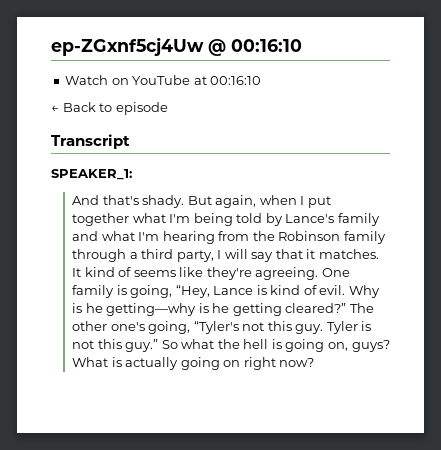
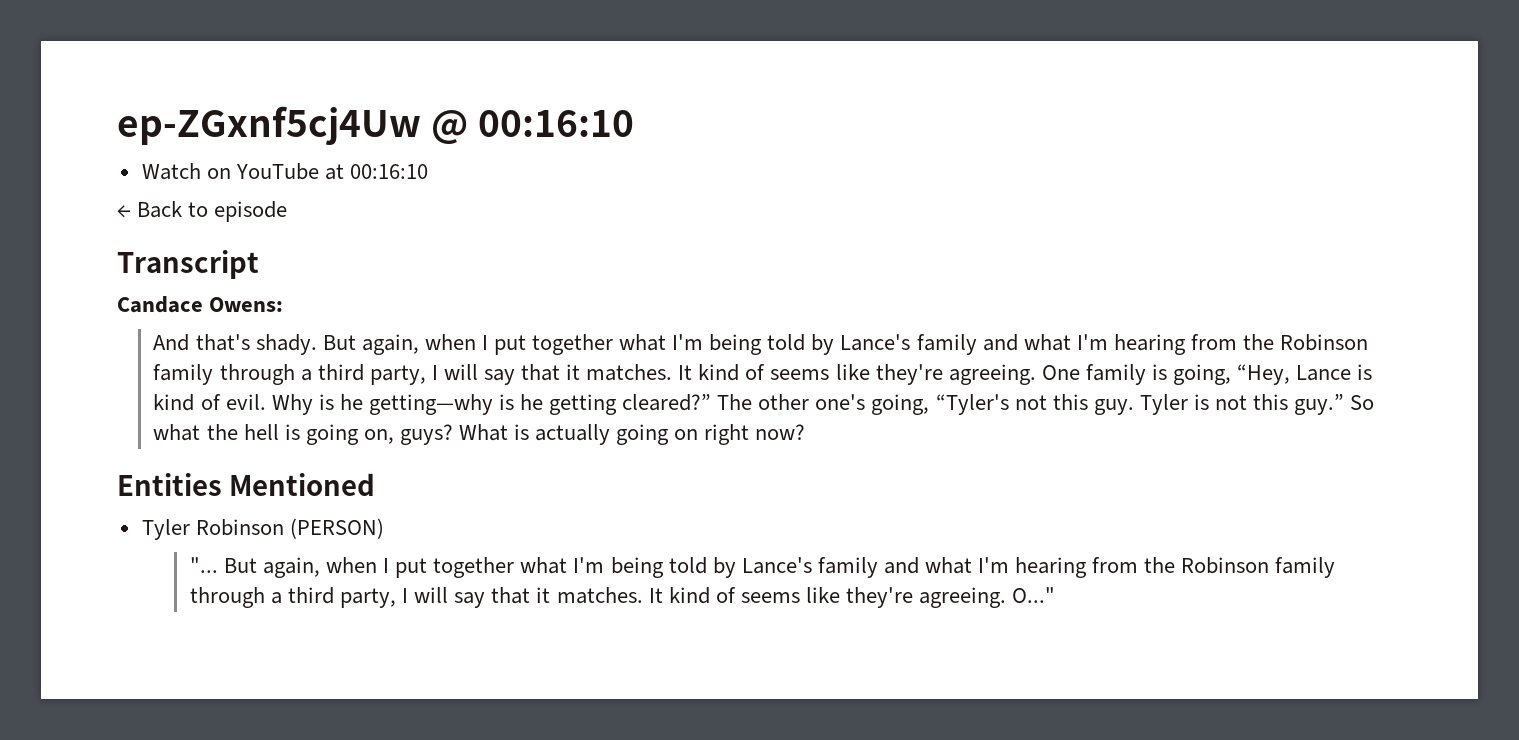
[51,169,132,180] SPEAKER_1: -> [117,296,284,313] Candace Owens:
(315, 362) none -> [117,473,376,496] [141,518,384,540] [189,557,1336,578] [189,587,1056,608] // Entities Mentioned // Tyler Robinson (PERSON) // "... But again, when I put together what I'm being told by Lance's family and what I'm hearing from the Robinson family through a third party, I will say that it matches. It kind of seems like they're agreeing. O..."

